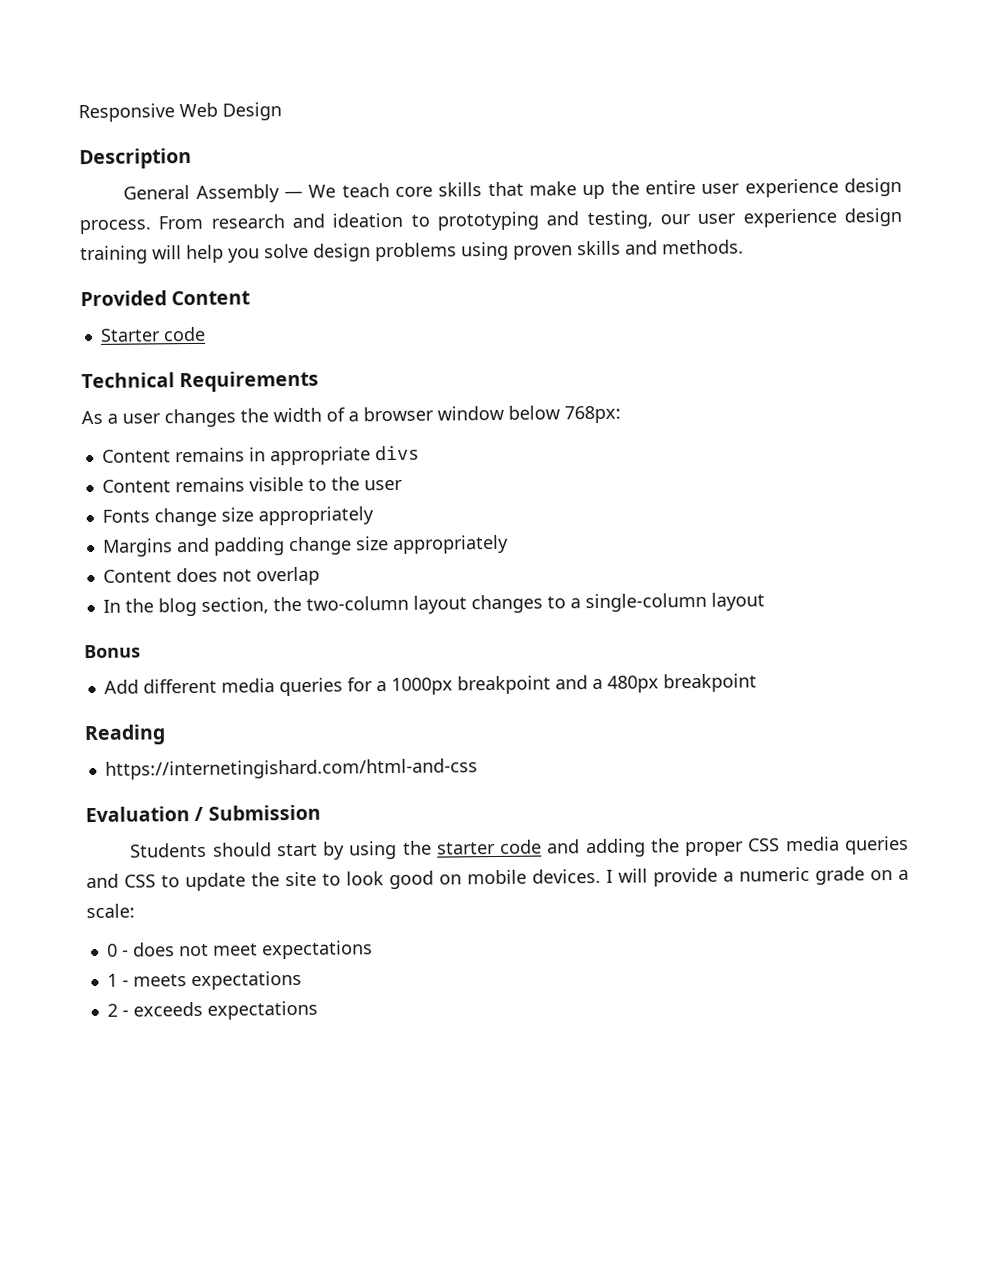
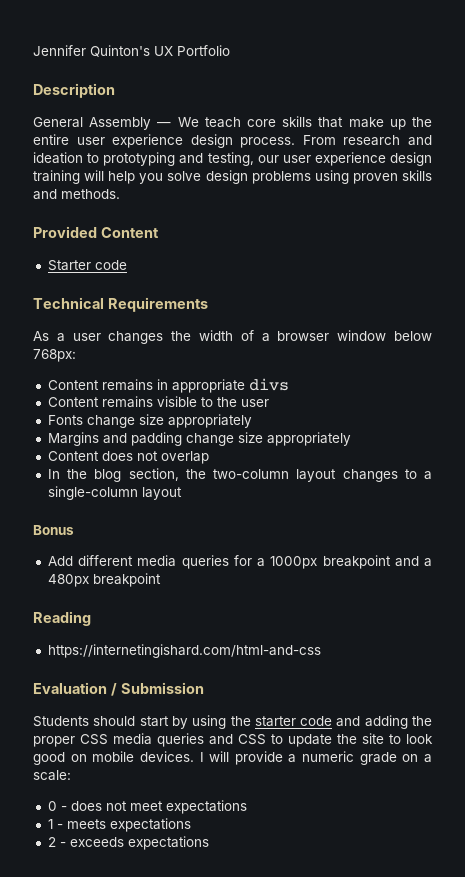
[78,102,282,123] Responsive Web Design -> [33,45,230,57] Jennifer Quinton's UX Portfolio

